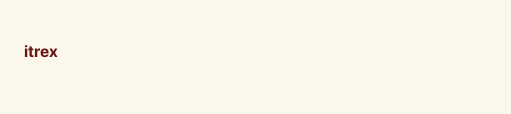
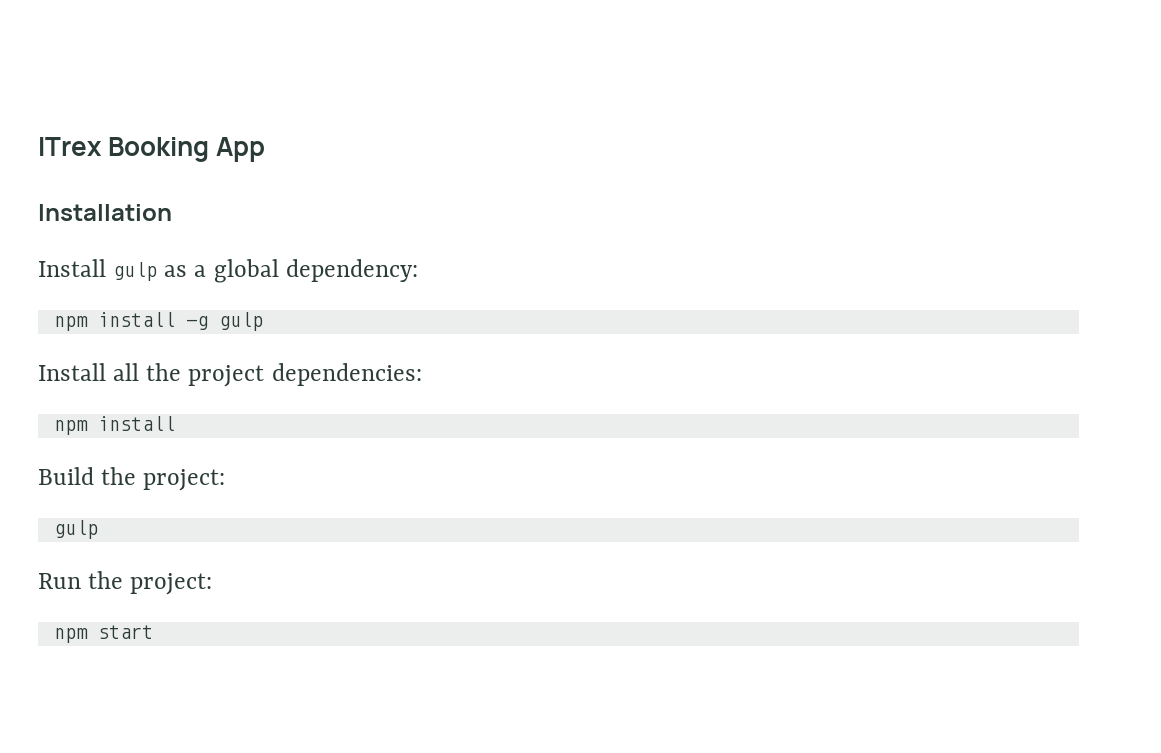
[24,45,58,58] itrex -> [38,137,266,162] [38,204,172,221] [38,259,418,283] [53,312,263,331] [38,363,422,387] [53,416,175,435] [38,467,226,491] [53,520,98,539] [38,571,213,595] [53,625,153,643] ITrex Booking App // Installation // Install gulp as a global dependency: // npm install -g gulp // Install all the project dependencies: // npm install // Build the project: // gulp // Run the project: // npm start

